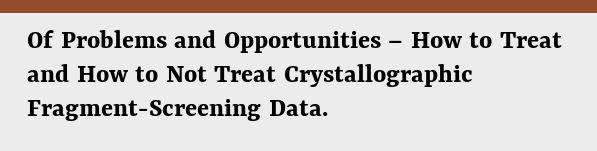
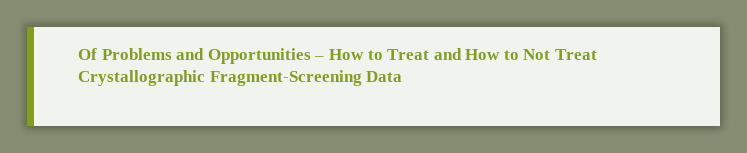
[268,100,328,116] Data. -> [366,71,403,82] Data

